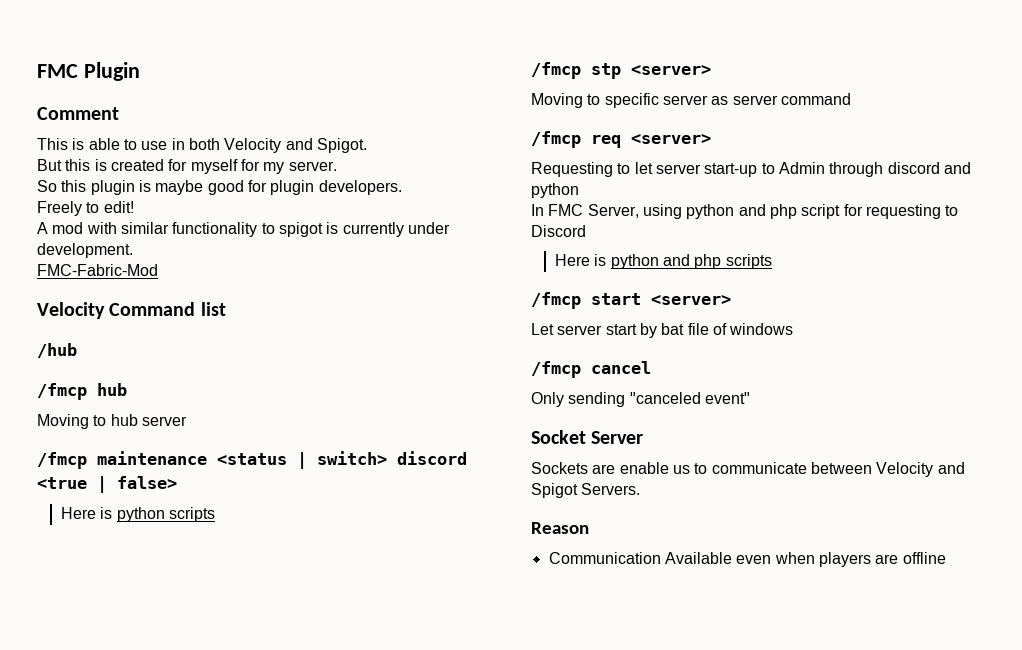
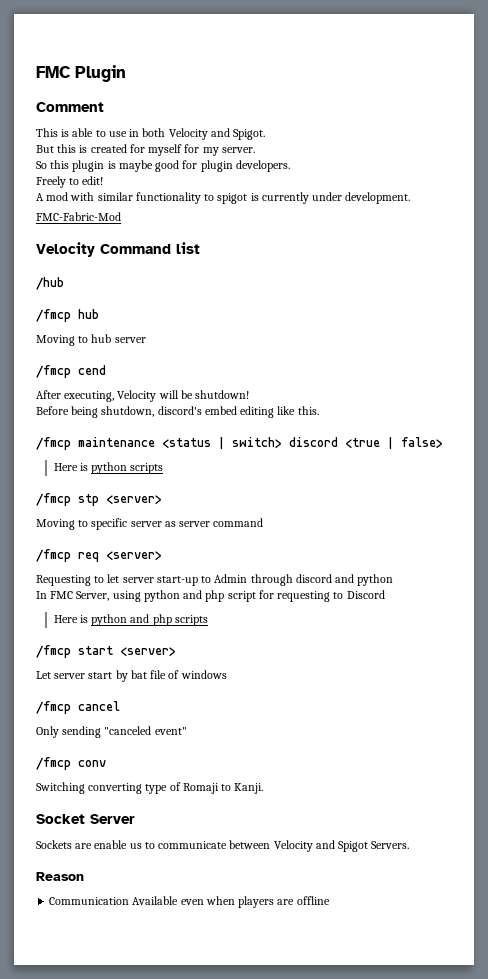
(187, 421) none -> [36,365,106,378] [36,390,250,402] [36,406,319,418] // /fmcp cend // After executing, Velocity will be shutdown! // Before being shutdown, discord's embed editing like this.
(750, 398) none -> [36,757,106,770] [36,782,264,794] // /fmcp conv // Switching converting type of Romaji to Kanji.

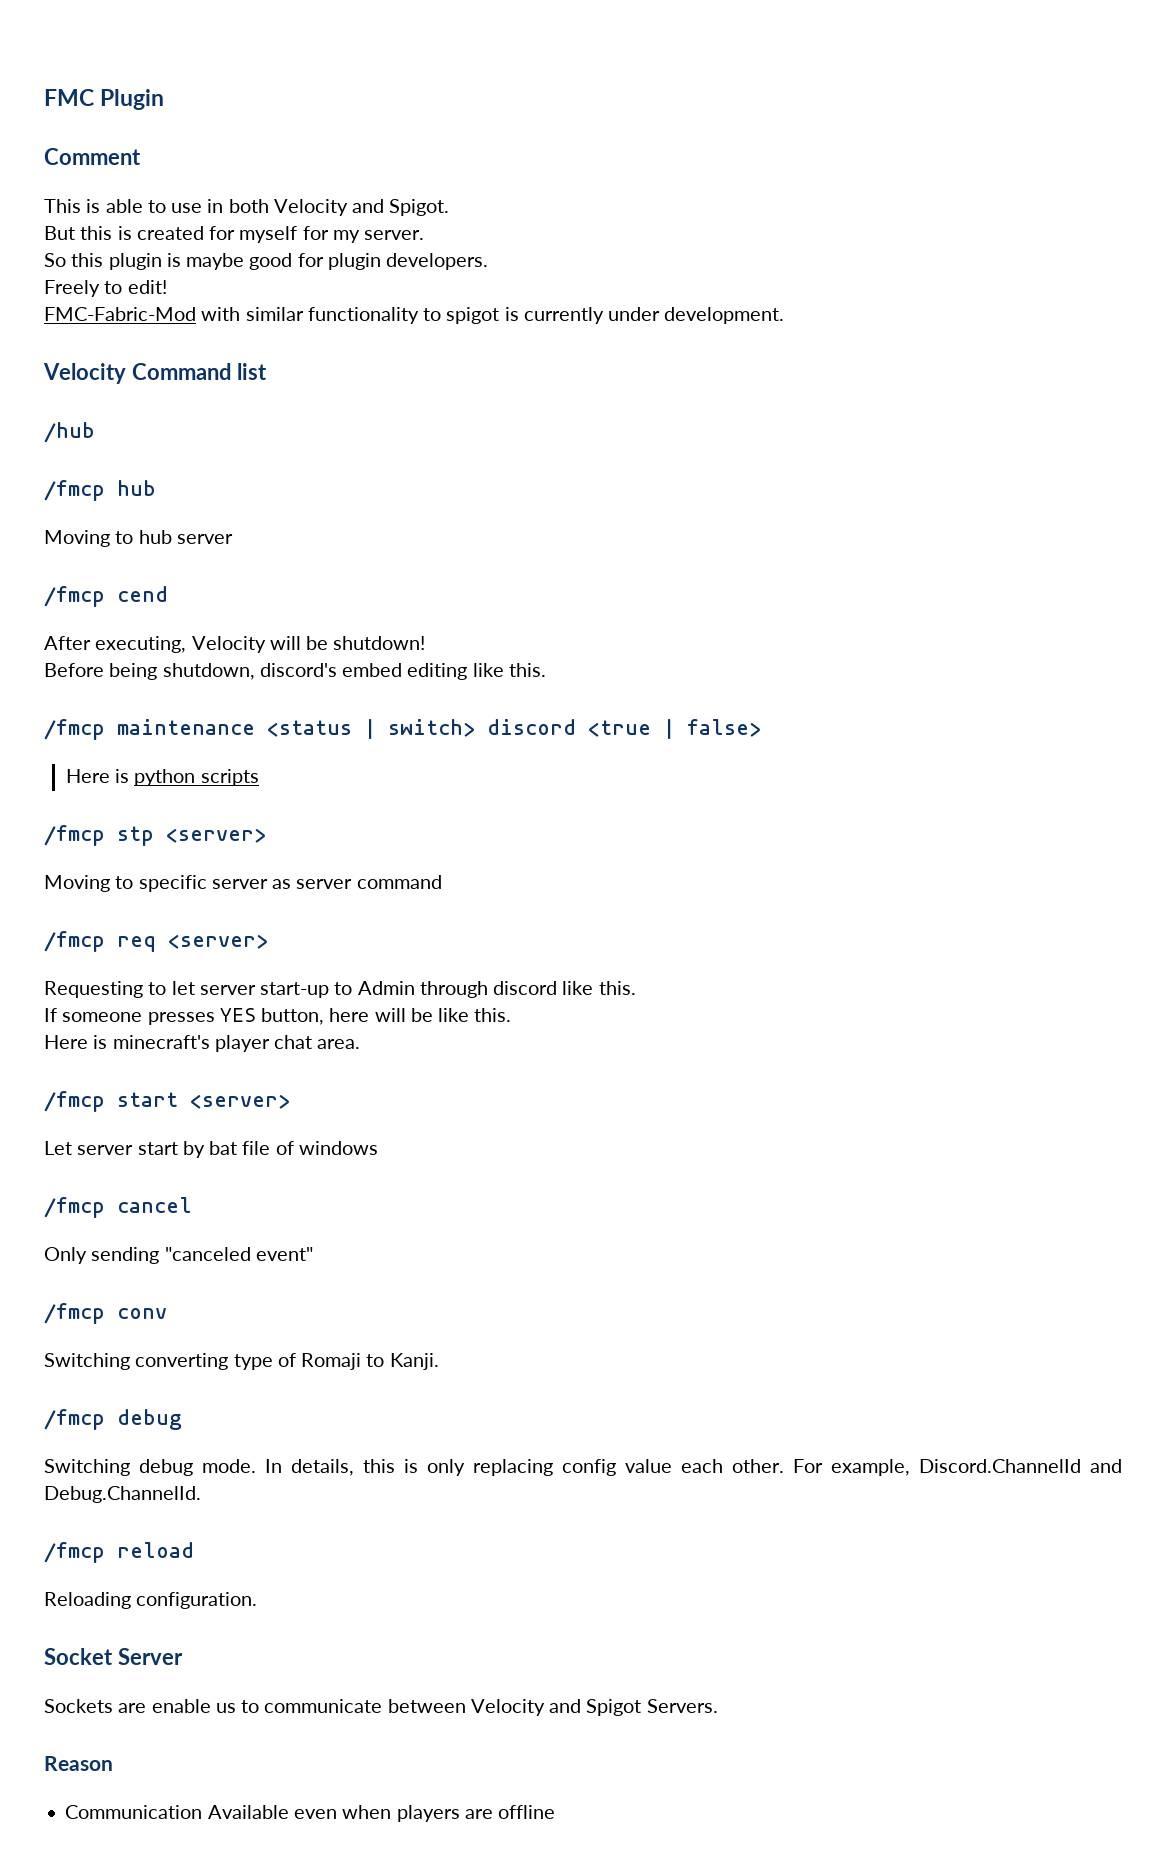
[36,192,69,201] A mod -> [44,307,196,321] FMC-Fabric-Mod
[36,212,121,221] // FMC-Fabric-Mod -> (785, 315) none
[335,574,394,586] [36,590,385,602] [53,614,208,626] and python // In FMC Server, using python and php script for requesting to Discord // Here is python and php scripts -> [562,981,636,995] [44,1008,512,1025] [44,1035,361,1052] like this. // If someone presses YES button, here will be like this. // Here is minecraft's player chat area.
(264, 788) none -> [44,1409,182,1430] [44,1459,1122,1476] [44,1486,201,1503] [44,1542,194,1563] [44,1592,258,1609] // /fmcp debug // Switching debug mode. In details, this is only replacing config value each other. For example, Discord.ChannelId and Debug.ChannelId. // /fmcp reload // Reloading configuration.

